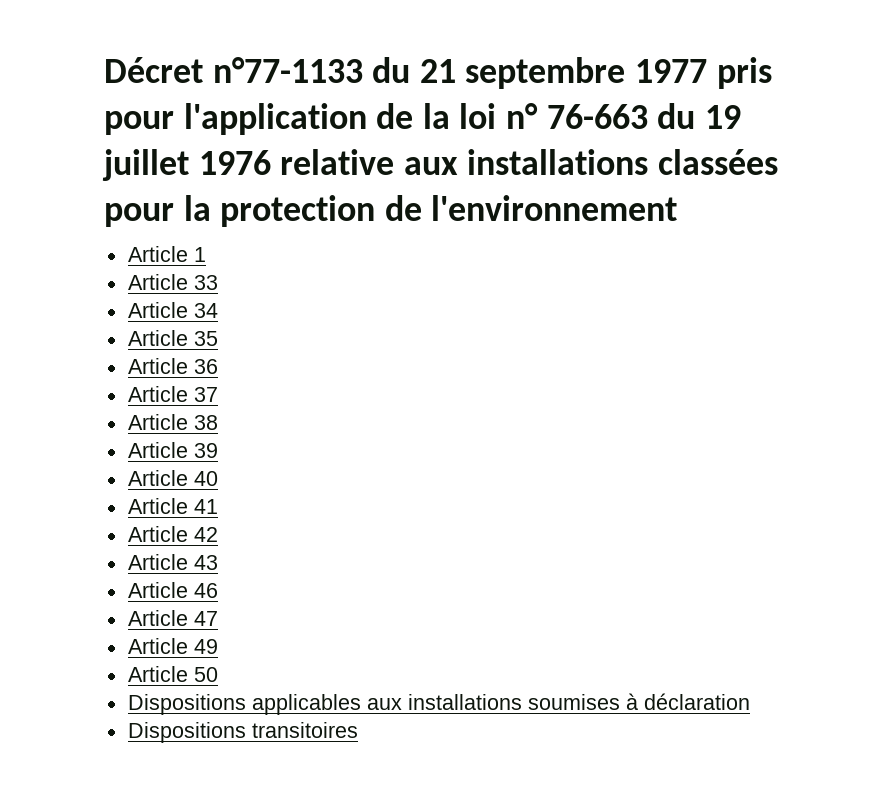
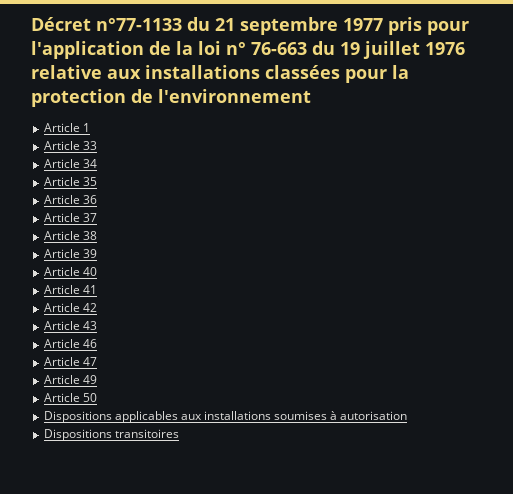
[643,693,750,710] déclaration -> [340,411,408,420] autorisation

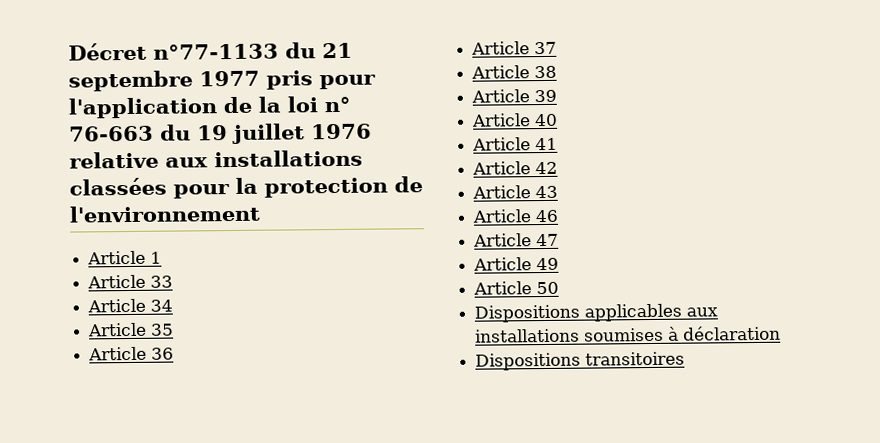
[340,411,408,420] autorisation -> [683,325,782,341] déclaration

